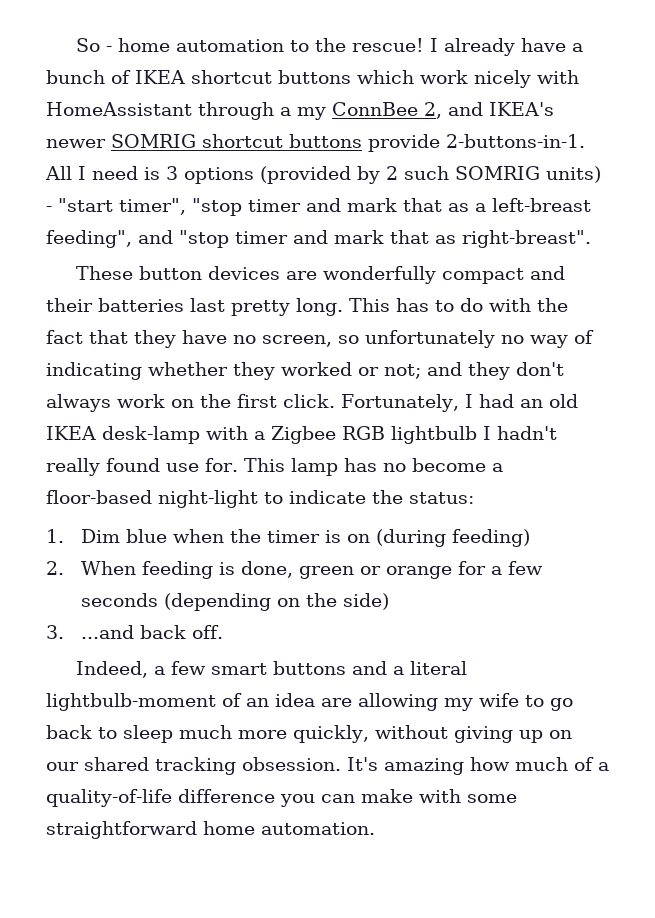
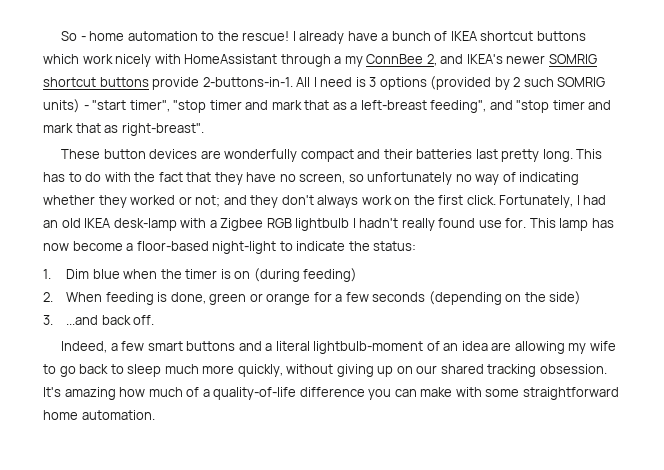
[382,463,406,472] no -> [43,243,69,251] now

